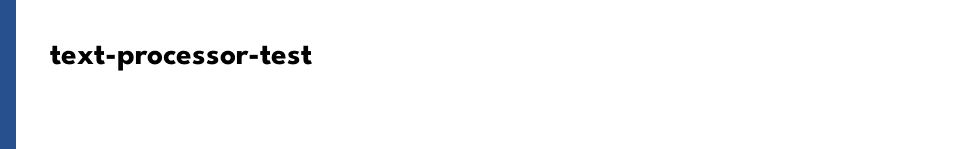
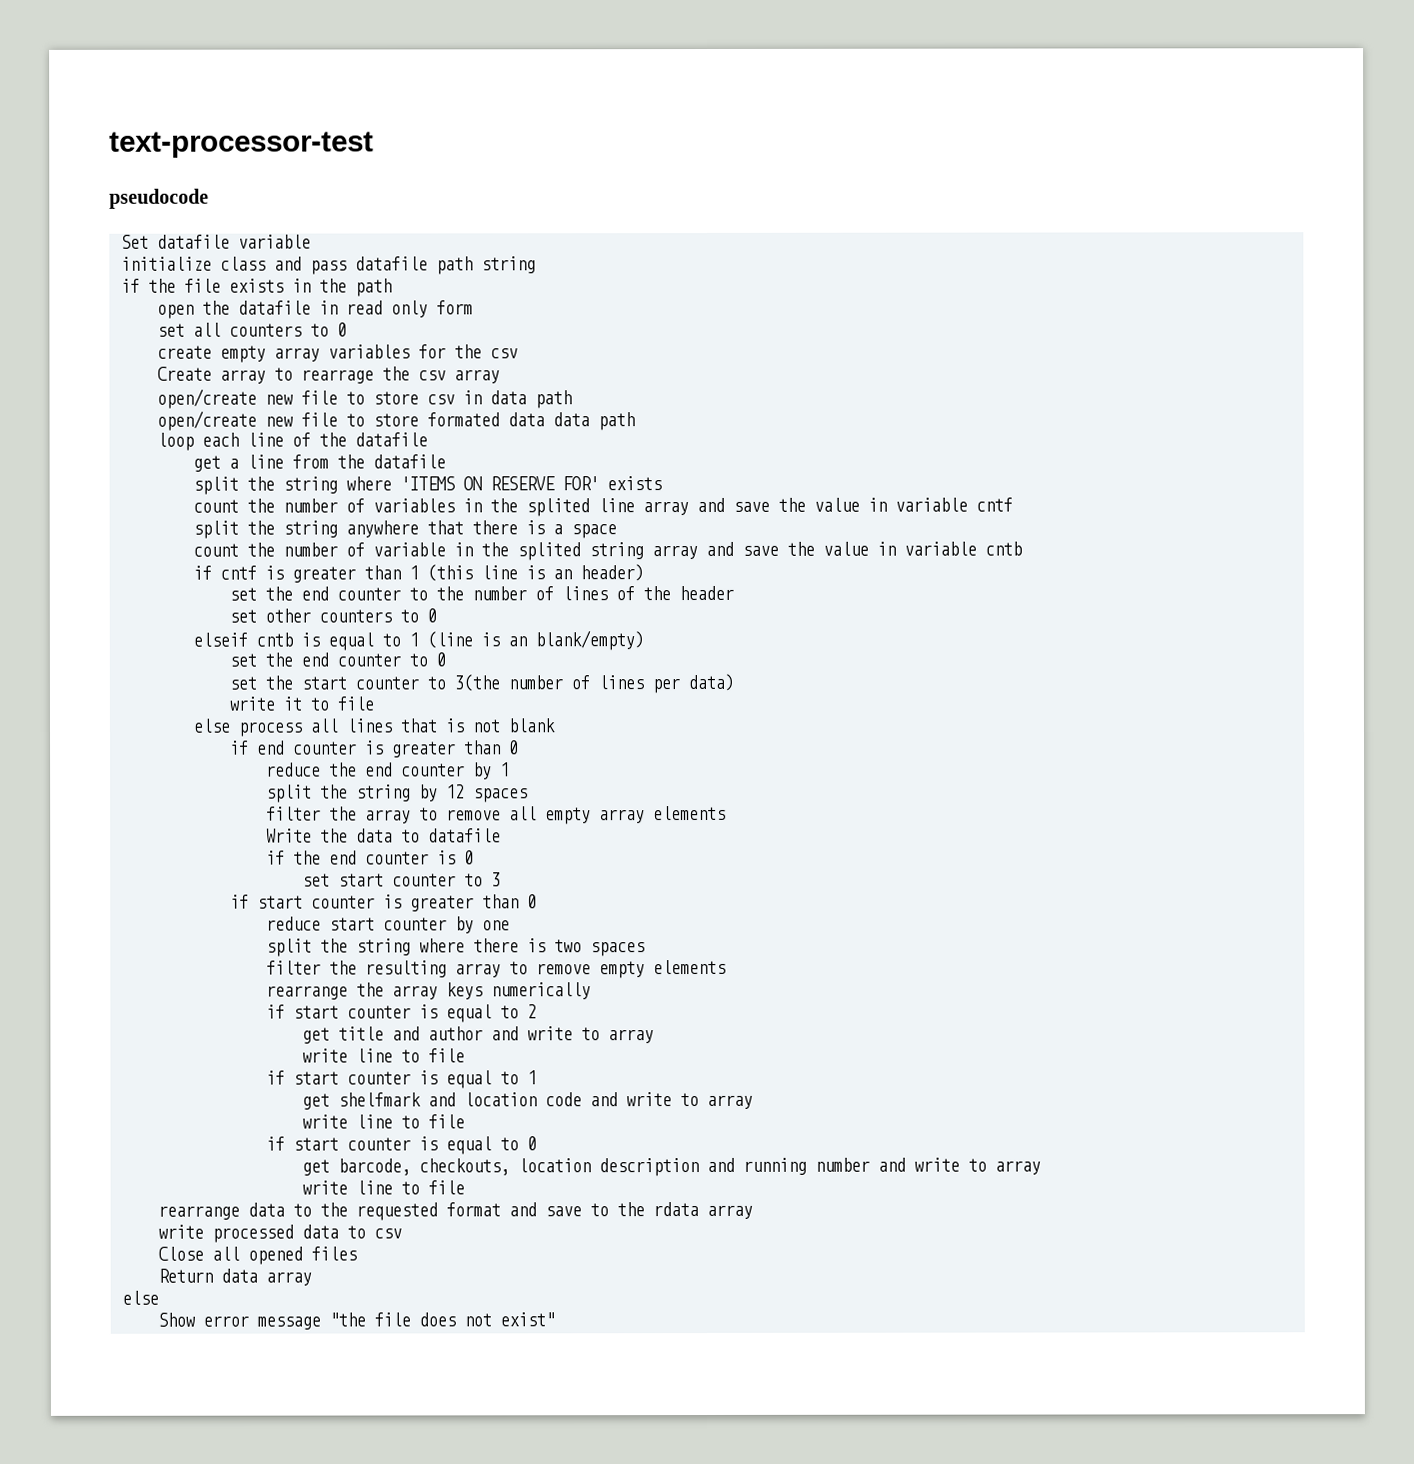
(312, 58) none -> [109,188,209,209] [121,234,311,249] [121,256,536,275] [121,278,392,297] [157,300,473,319] [157,322,347,337] [157,344,518,363] [157,366,500,384] [157,388,572,409] [157,410,635,431] [157,432,428,451] [193,454,446,472] [193,476,662,495] [193,497,1013,517] [193,520,617,539] [193,541,1022,561] [193,564,644,583] [229,585,734,601] [229,608,437,623] [193,630,644,651] [229,652,446,667] [229,673,734,694] [229,696,374,711] [193,718,556,737] [230,740,519,758] [266,762,510,780] [266,784,528,803] [266,805,726,825] [266,828,501,843] [266,850,474,865] [302,872,501,887] [230,894,537,912] [266,916,510,934] [266,938,645,957] [266,959,726,979] [266,982,591,1000] [266,1004,537,1023] [302,1026,654,1044] [302,1048,465,1063] [266,1070,537,1089] [302,1092,753,1110] [302,1114,465,1129] [266,1136,537,1155] [302,1157,1041,1177] [302,1180,465,1195] [158,1202,753,1221] [158,1224,402,1243] [158,1246,357,1265] [158,1268,312,1286] [122,1290,159,1305] [158,1312,555,1330] // pseudocode // Set datafile variable // initialize class and pass datafile path string // if the file exists in the path // open the datafile in read only form // set all counters to 0 // create empty array variables for the csv // Create array to rearrage the csv array // open/create new file to store csv in data path // open/create new file to store formated data data path // loop each line of the datafile // get a line from the datafile // split the string where 'ITEMS ON RESERVE FOR' exists // count the number of variables in the splited line array and save the value in variable cntf // split the string anywhere that there is a space // count the number of variable in the splited string array and save the value in variable cntb // if cntf is greater than 1 (this line is an header) // set the end counter to the number of lines of the header // set other counters to 0 // elseif cntb is equal to 1 (line is an blank/empty) // set the end counter to 0 // set the start counter to 3(the number of lines per data) // write it to file // else process all lines that is not blank // if end counter is greater than 0 // reduce the end counter by 1 // split the string by 12 spaces // filter the array to remove all empty array elements // Write the data to datafile // if the end counter is 0 // set start counter to 3 // if start counter is greater than 0 // reduce start counter by one // split the string where there is two spaces // filter the resulting array to remove empty elements // rearrange the array keys numerically // if start counter is equal to 2 // get title and author and write to array // write line to file // if start counter is equal to 1 // get shelfmark and location code and write to array // write line to file // if start counter is equal to 0 // get barcode, checkouts, location description and running number and write to array // write line to file // rearrange data to the requested format and save to the rdata array // write processed data to csv // Close all opened files // Return data array // else // Show error message "the file does not exist"

